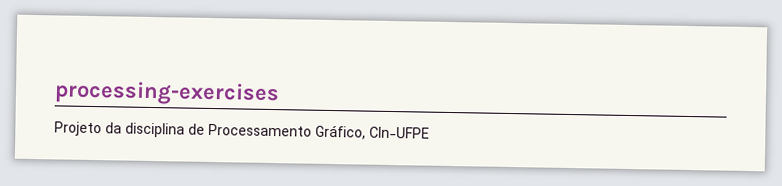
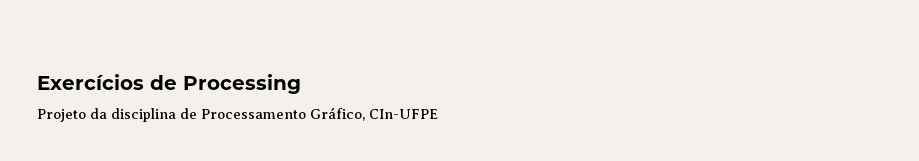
[54,80,280,107] processing-exercises -> [37,74,301,94] Exercícios de Processing

